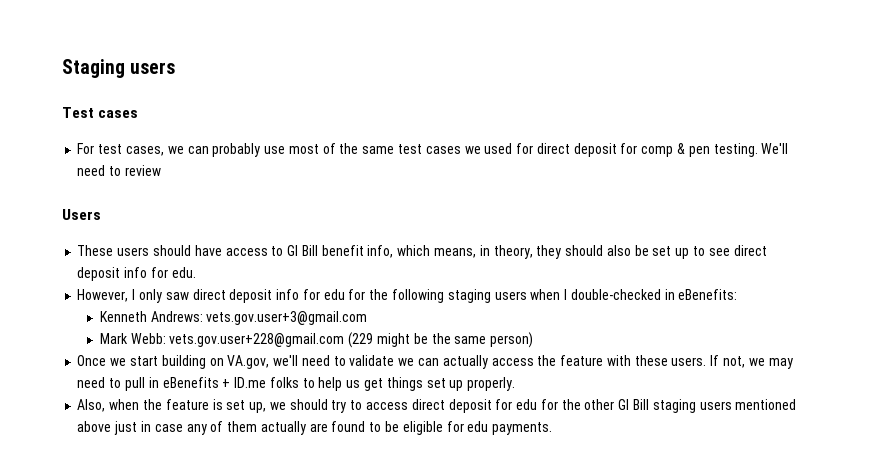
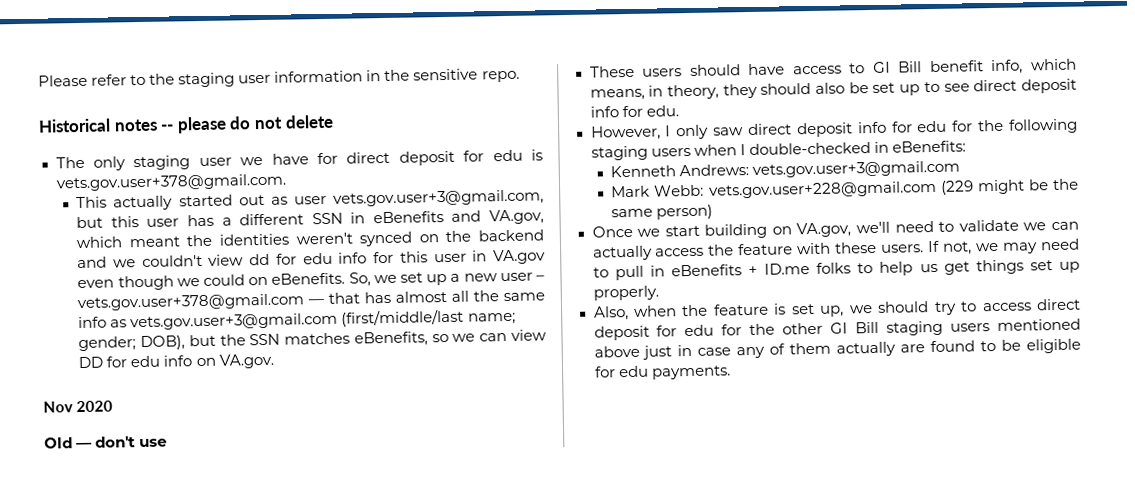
[62,59,176,78] [62,107,139,118] [77,143,789,157] [77,165,161,176] [62,209,101,220] Staging users // Test cases // For test cases, we can probably use most of the same test cases we used for direct deposit for comp & pen testing. We'll need to review // Users -> [38,68,520,88] [38,114,334,134] [55,149,544,171] [55,173,287,192] [76,189,544,211] [76,209,544,229] [76,229,545,249] [77,249,547,269] [77,272,546,291] [77,290,545,312] [78,308,516,331] [78,329,547,352] [78,353,274,369] [43,400,113,413] [44,436,168,449] Please refer to the staging user information in the sensitive repo. // Historical notes -- please do not delete // The only staging user we have for direct deposit for edu is vets.gov.user+378@gmail.com. // This actually started out as user vets.gov.user+3@gmail.com, but this user has a different SSN in eBenefits and VA.gov, which meant the identities weren't synced on the backend and we couldn't view dd for edu info for this user in VA.gov even though we could on eBenefits. So, we set up a new user – vets.gov.user+378@gmail.com — that has almost all the same info as vets.gov.user+3@gmail.com (first/middle/last name; gender; DOB), but the SSN matches eBenefits, so we can view DD for edu info on VA.gov. // Nov 2020 // Old — don't use

